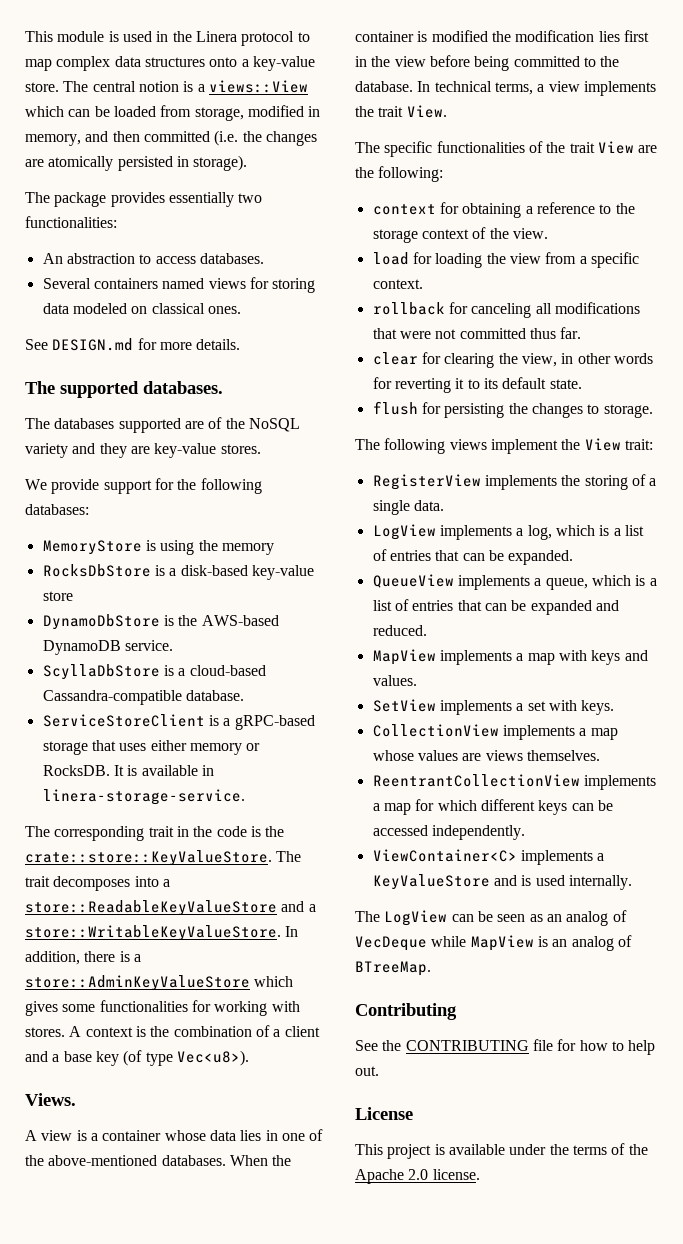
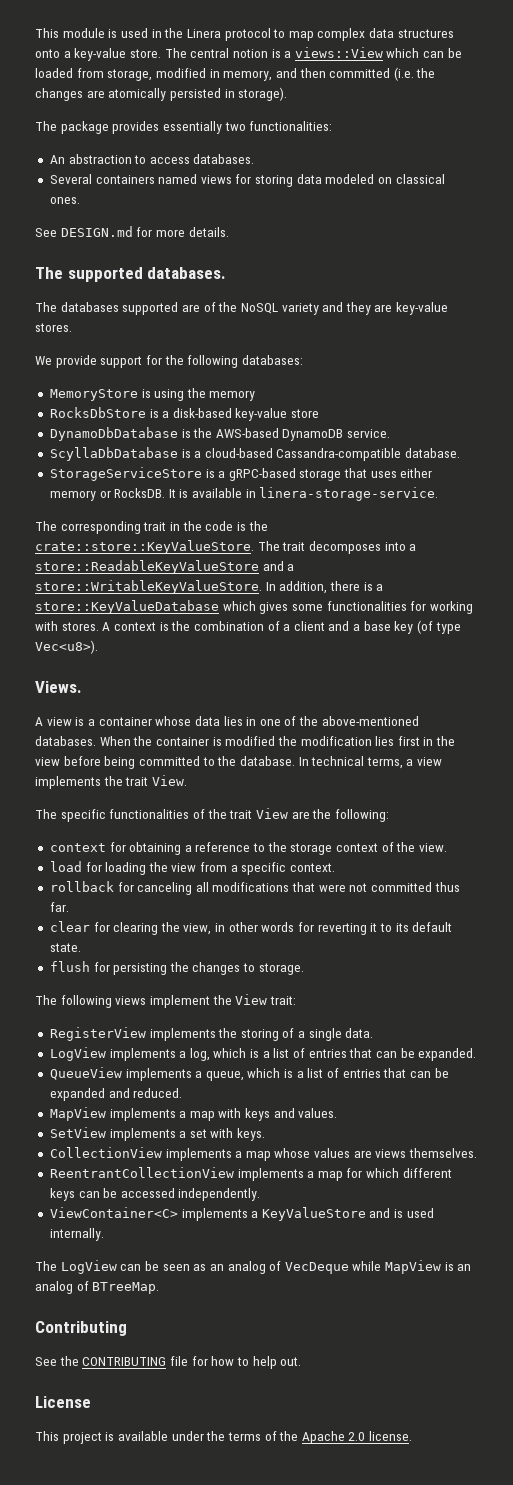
[42,614,160,630] DynamoDbStore -> [49,427,178,441] DynamoDbDatabase
[42,664,160,680] ScyllaDbStore -> [49,447,178,461] ScyllaDbDatabase
[42,714,205,727] ServiceStoreClient -> [49,467,202,481] StorageServiceStore
[25,975,250,991] store::AdminKeyValueStore -> [35,600,219,614] store::KeyValueDatabase

